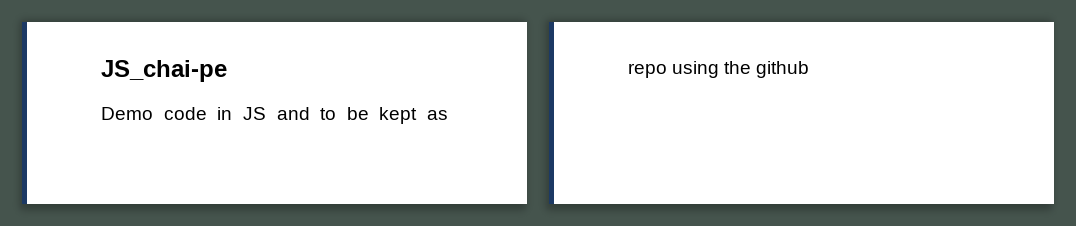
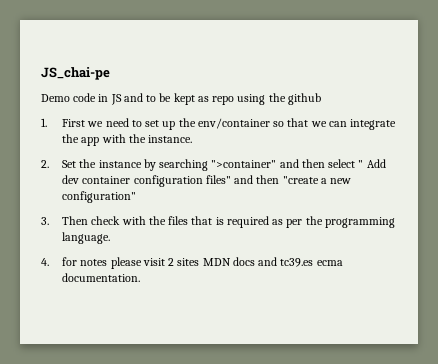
(810, 69) none -> [41,118,396,130] [62,134,193,146] [41,159,386,171] [62,175,352,187] [62,191,137,203] [41,216,395,228] [62,232,111,244] [41,257,343,269] [62,273,141,282] // 1. First we need to set up the env/container so that we can integrate the app with the instance. // 2. Set the instance by searching ">container" and then select " Add dev container configuration files" and then "create a new configuration" // 3. Then check with the files that is required as per the programming language. // 4. for notes please visit 2 sites MDN docs and tc39.es ecma documentation.

